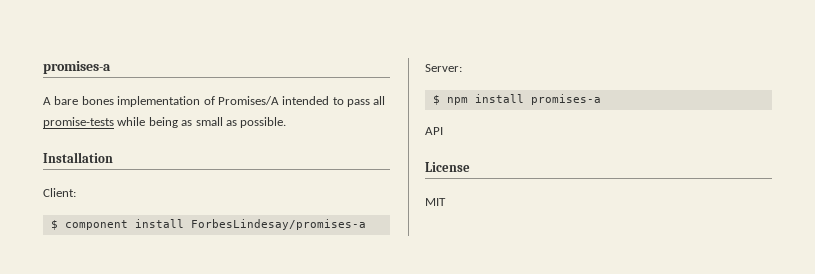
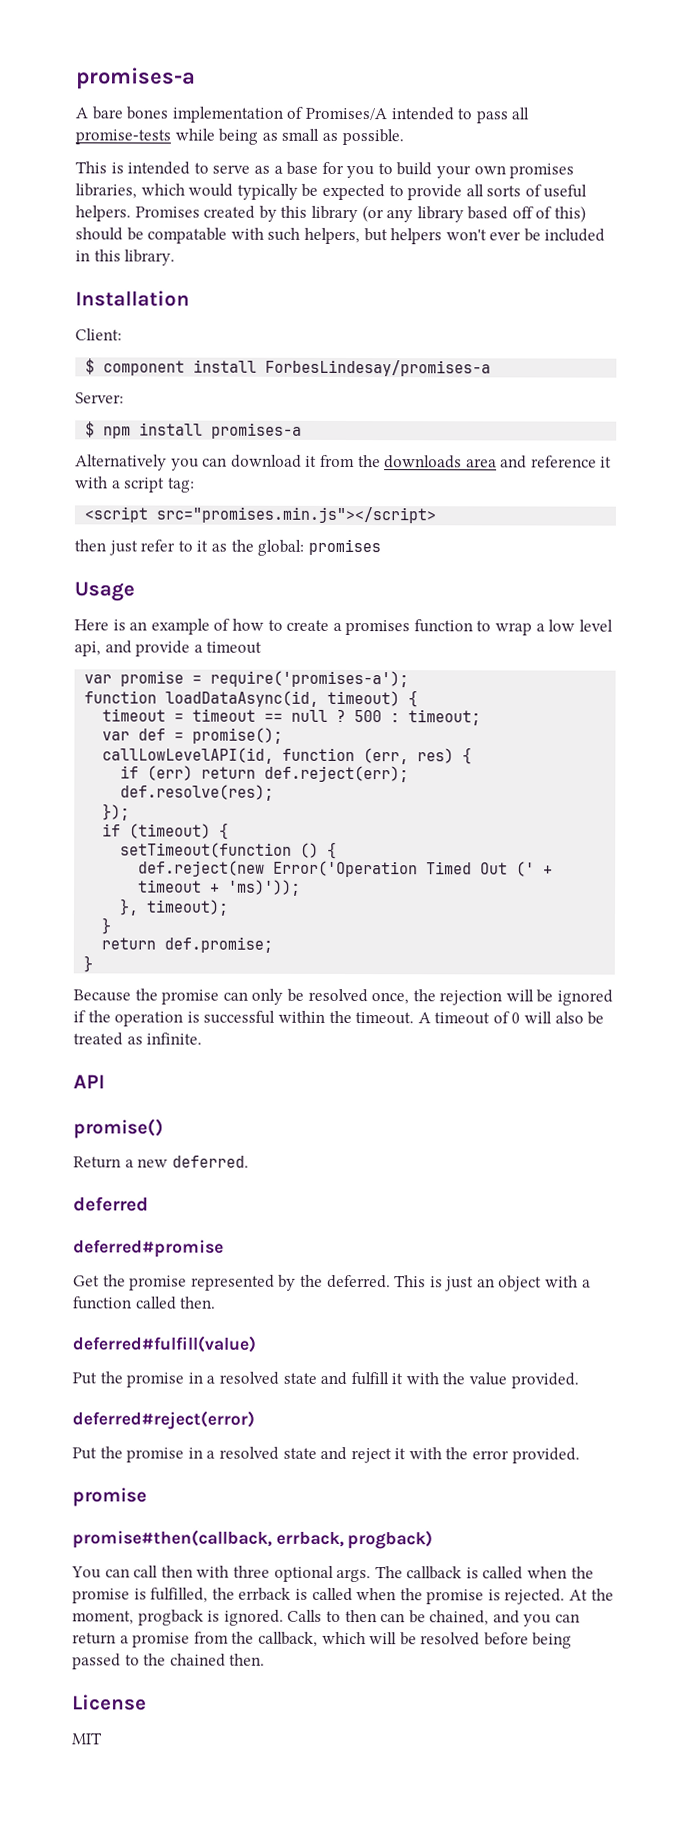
(287, 122) none -> [75,161,575,179] [75,183,588,201] [75,205,587,223] [75,227,606,245] [75,249,176,266] // This is intended to serve as a base for you to build your own promises libraries, which would typically be expected to provide all sorts of useful helpers. Promises created by this library (or any library based off of this) should be compatable with such helpers, but helpers won't ever be included in this library.
[425,127,443,135] API -> [75,454,613,471] [75,476,195,493] [84,506,437,524] [74,538,381,556] [74,581,135,602] [74,618,613,636] [74,640,263,657] [84,670,410,688] [84,690,419,708] [102,708,482,726] [102,727,284,744] [102,747,473,765] [120,765,410,783] [120,784,275,801] [102,803,131,821] [102,822,230,840] [120,841,338,859] [138,860,554,878] [138,879,302,896] [119,898,230,916] [101,917,112,935] [101,936,274,953] [83,955,94,973] [73,988,614,1006] [73,1010,605,1027] [73,1032,203,1046] [73,1074,105,1089] [73,1118,164,1139] [73,1155,249,1169] [73,1196,149,1212] [73,1239,224,1258] [73,1274,591,1292] [73,1296,217,1310] [72,1335,256,1353] [72,1371,579,1389] [72,1410,255,1430] [72,1446,580,1464] [72,1487,147,1507] [72,1529,434,1550] [71,1565,594,1583] [72,1587,614,1605] [72,1609,581,1627] [72,1631,573,1649] [72,1653,266,1670] Alternatively you can download it from the downloads area and reference it with a script tag: // <script src="promises.min.js"></script> // then just refer to it as the global: promises // Usage // Here is an example of how to create a promises function to wrap a low level api, and provide a timeout // var promise = require('promises-a'); // function loadDataAsync(id, timeout) { // timeout = timeout == null ? 500 : timeout; // var def = promise(); // callLowLevelAPI(id, function (err, res) { // if (err) return def.reject(err); // def.resolve(res); // }); // if (timeout) { // setTimeout(function () { // def.reject(new Error('Operation Timed Out (' + timeout + 'ms)')); // }, timeout); // } // return def.promise; // } // Because the promise can only be resolved once, the rejection will be ignored if the operation is successful within the timeout. A timeout of 0 will also be treated as infinite. // API // promise() // Return a new deferred. // deferred // deferred#promise // Get the promise represented by the deferred. This is just an object with a function called then. // deferred#fulfill(value) // Put the promise in a resolved state and fulfill it with the value provided. // deferred#reject(error) // Put the promise in a resolved state and reject it with the error provided. // promise // promise#then(callback, errback, progback) // You can call then with three optional args. The callback is called when the promise is fulfilled, the errback is called when the promise is rejected. At the moment, progback is ignored. Calls to then can be chained, and you can return a promise from the callback, which will be resolved before being passed to the chained then.

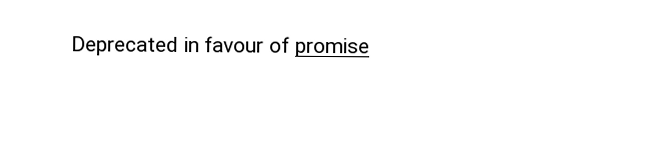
[76,67,196,90] [75,106,530,124] [75,128,404,146] [75,161,575,179] [75,183,588,201] [75,205,587,223] [75,227,606,245] [75,249,176,266] [75,290,190,307] [75,328,122,341] [85,358,492,377] [75,392,124,404] [85,421,303,439] [75,454,613,471] [75,476,195,493] [84,506,437,524] [74,538,381,556] [74,581,135,602] [74,618,613,636] [74,640,263,657] [84,670,410,688] [84,690,419,708] [102,708,482,726] [102,727,284,744] [102,747,473,765] [120,765,410,783] [120,784,275,801] [102,803,131,821] [102,822,230,840] [120,841,338,859] [138,860,554,878] [138,879,302,896] [119,898,230,916] [101,917,112,935] [101,936,274,953] [83,955,94,973] [73,988,614,1006] [73,1010,605,1027] [73,1032,203,1046] [73,1074,105,1089] [73,1118,164,1139] [73,1155,249,1169] [73,1196,149,1212] [73,1239,224,1258] [73,1274,591,1292] [73,1296,217,1310] [72,1335,256,1353] [72,1371,579,1389] [72,1410,255,1430] [72,1446,580,1464] [72,1487,147,1507] [72,1529,434,1550] [71,1565,594,1583] [72,1587,614,1605] [72,1609,581,1627] [72,1631,573,1649] [72,1653,266,1670] [72,1694,147,1711] [71,1732,102,1745] promises-a // A bare bones implementation of Promises/A intended to pass all promise-tests while being as small as possible. // This is intended to serve as a base for you to build your own promises libraries, which would typically be expected to provide all sorts of useful helpers. Promises created by this library (or any library based off of this) should be compatable with such helpers, but helpers won't ever be included in this library. // Installation // Client: // $ component install ForbesLindesay/promises-a // Server: // $ npm install promises-a // Alternatively you can download it from the downloads area and reference it with a script tag: // <script src="promises.min.js"></script> // then just refer to it as the global: promises // Usage // Here is an example of how to create a promises function to wrap a low level api, and provide a timeout // var promise = require('promises-a'); // function loadDataAsync(id, timeout) { // timeout = timeout == null ? 500 : timeout; // var def = promise(); // callLowLevelAPI(id, function (err, res) { // if (err) return def.reject(err); // def.resolve(res); // }); // if (timeout) { // setTimeout(function () { // def.reject(new Error('Operation Timed Out (' + timeout + 'ms)')); // }, timeout); // } // return def.promise; // } // Because the promise can only be resolved once, the rejection will be ignored if the operation is successful within the timeout. A timeout of 0 will also be treated as infinite. // API // promise() // Return a new deferred. // deferred // deferred#promise // Get the promise represented by the deferred. This is just an object with a function called then. // deferred#fulfill(value) // Put the promise in a resolved state and fulfill it with the value provided. // deferred#reject(error) // Put the promise in a resolved state and reject it with the error provided. // promise // promise#then(callback, errback, progback) // You can call then with three optional args. The callback is called when the promise is fulfilled, the errback is called when the promise is rejected. At the moment, progback is ignored. Calls to then can be chained, and you can return a promise from the callback, which will be resolved before being passed to the chained then. // License // MIT -> [71,36,370,58] Deprecated in favour of promise

